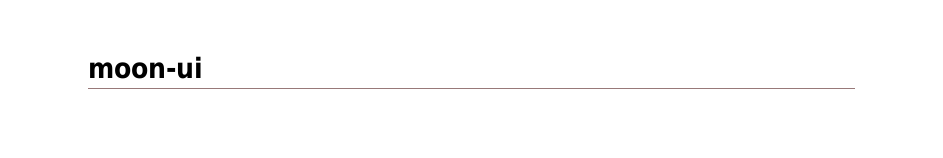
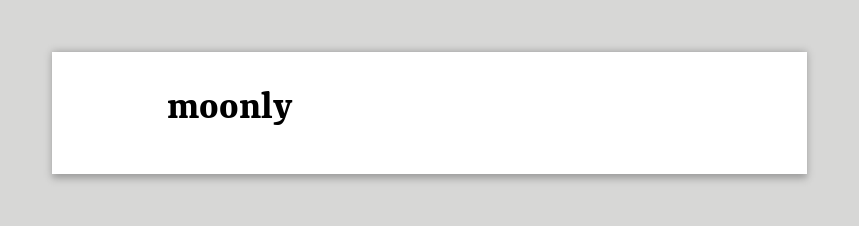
[88,56,203,79] moon-ui -> [167,91,293,125] moonly

